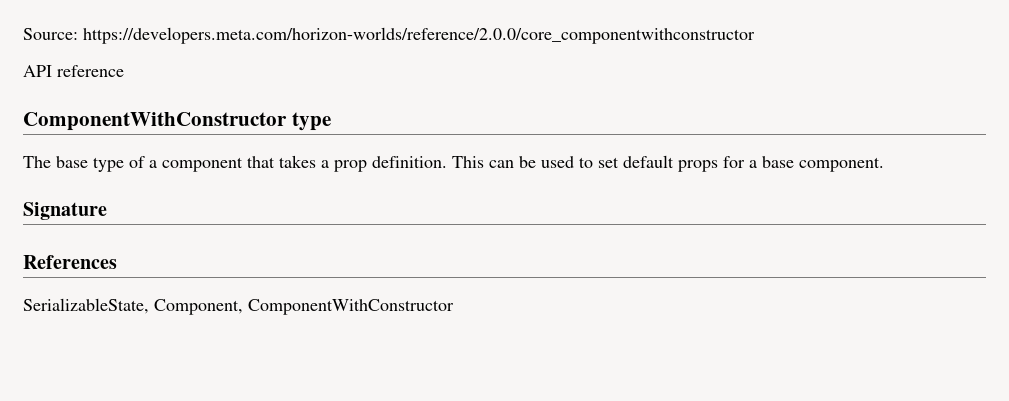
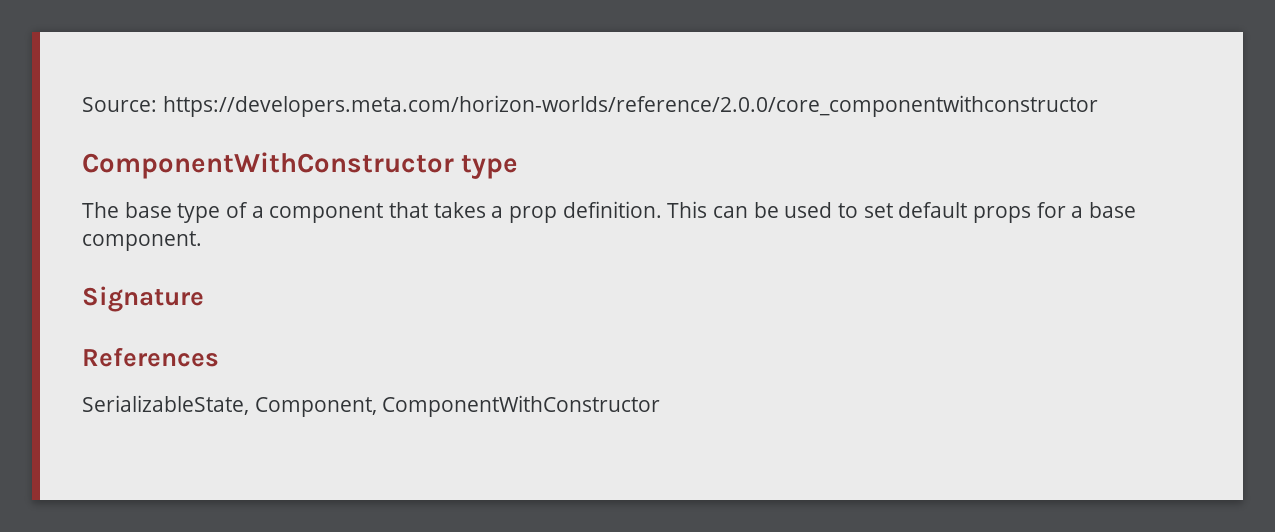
[23,65,124,77] // API reference -> (1098, 106) none

